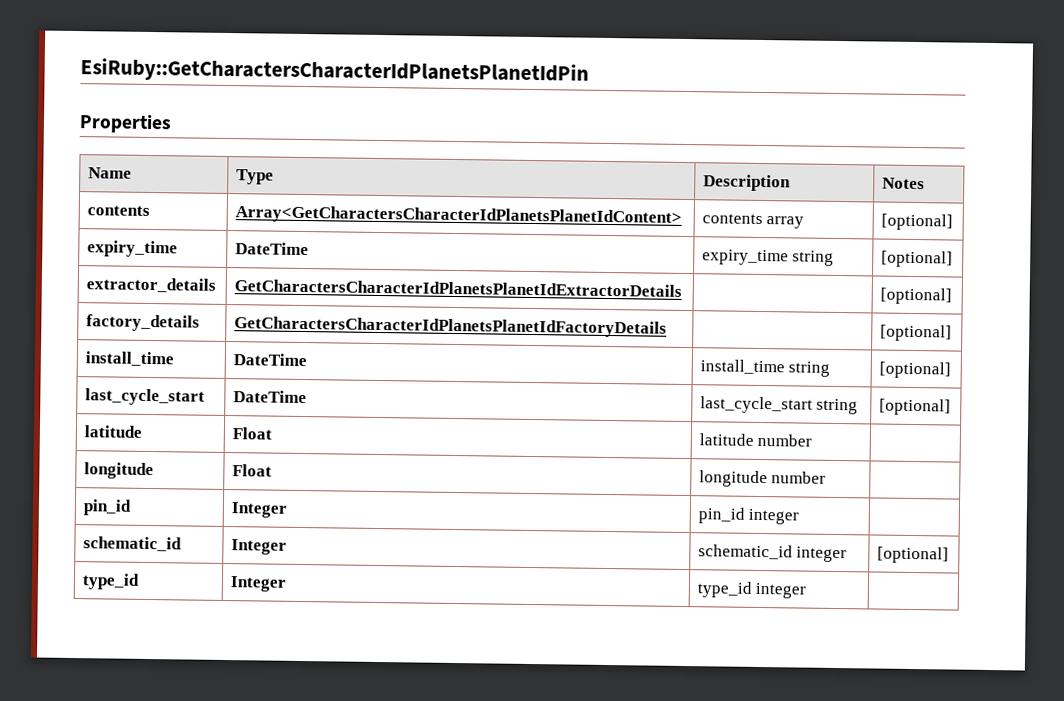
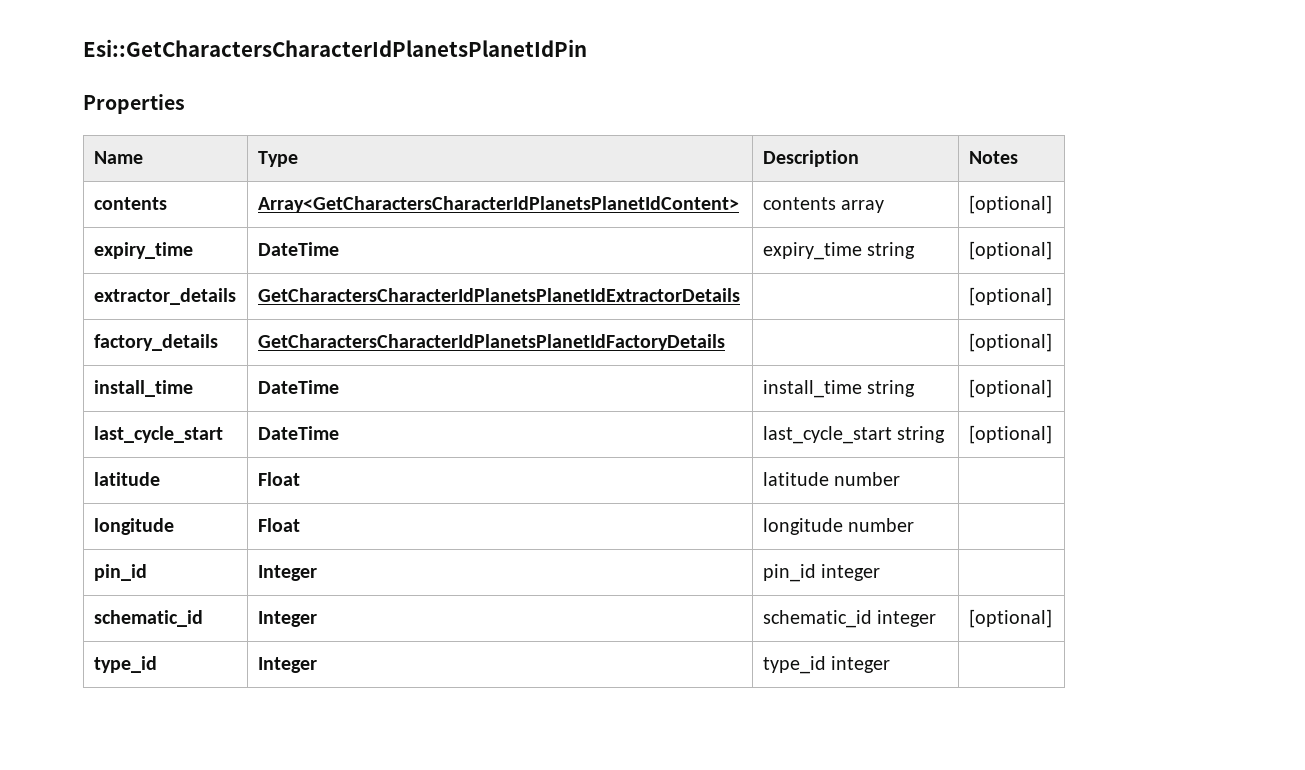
[80,58,589,86] EsiRuby::GetCharactersCharacterIdPlanetsPlanetIdPin -> [83,39,587,57] Esi::GetCharactersCharacterIdPlanetsPlanetIdPin

